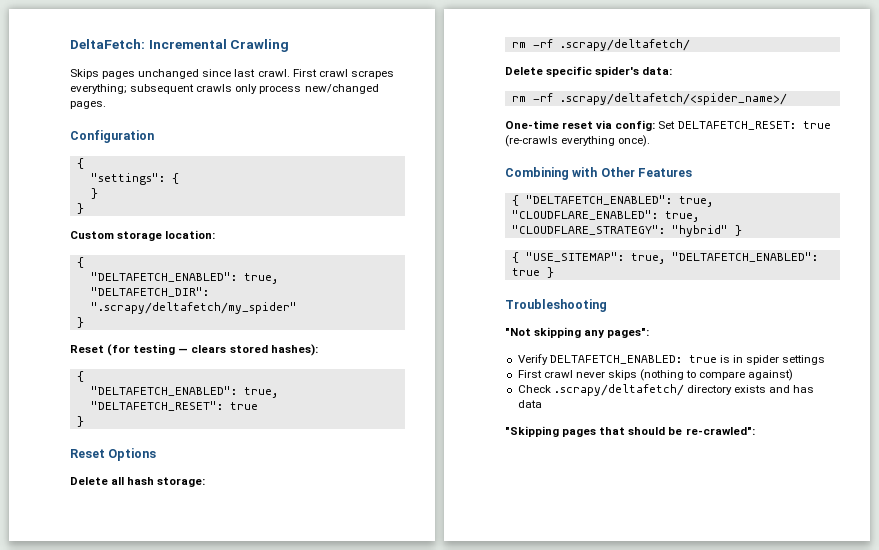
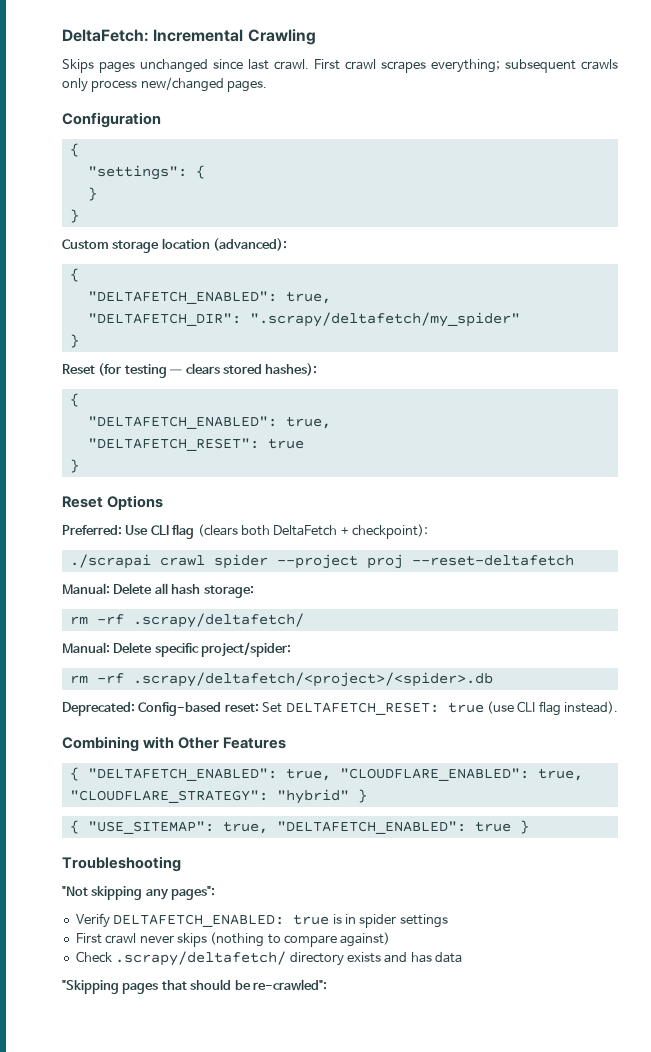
[165,230,216,239] location: -> [161,238,288,251] location (advanced):
(157, 454) none -> [62,524,428,539] [69,554,574,569] [62,583,110,594] Preferred: Use CLI flag (clears both DeltaFetch + checkpoint): // ./scrapai crawl spider --project proj --reset-deltafetch // Manual:
(690, 45) none -> [62,642,110,653] Manual:
[595,66,673,77] [511,93,787,105] [505,120,831,131] [505,135,651,147] spider's data: // rm -rf .scrapy/deltafetch/<spider_name>/ // One-time reset via config: Set DELTAFETCH_RESET: true (re-crawls everything once). -> [201,642,292,657] [69,672,493,687] [62,701,618,716] project/spider: // rm -rf .scrapy/deltafetch/<project>/<spider>.db // Deprecated: Config-based reset: Set DELTAFETCH_RESET: true (use CLI flag instead).

